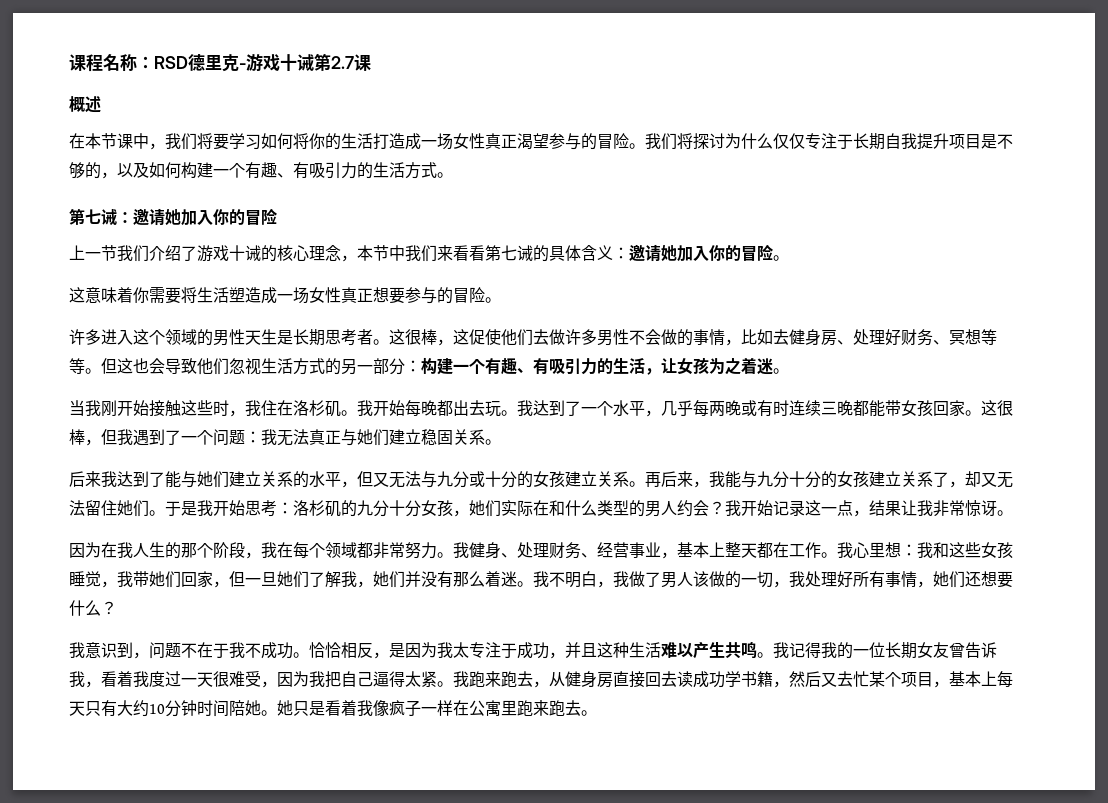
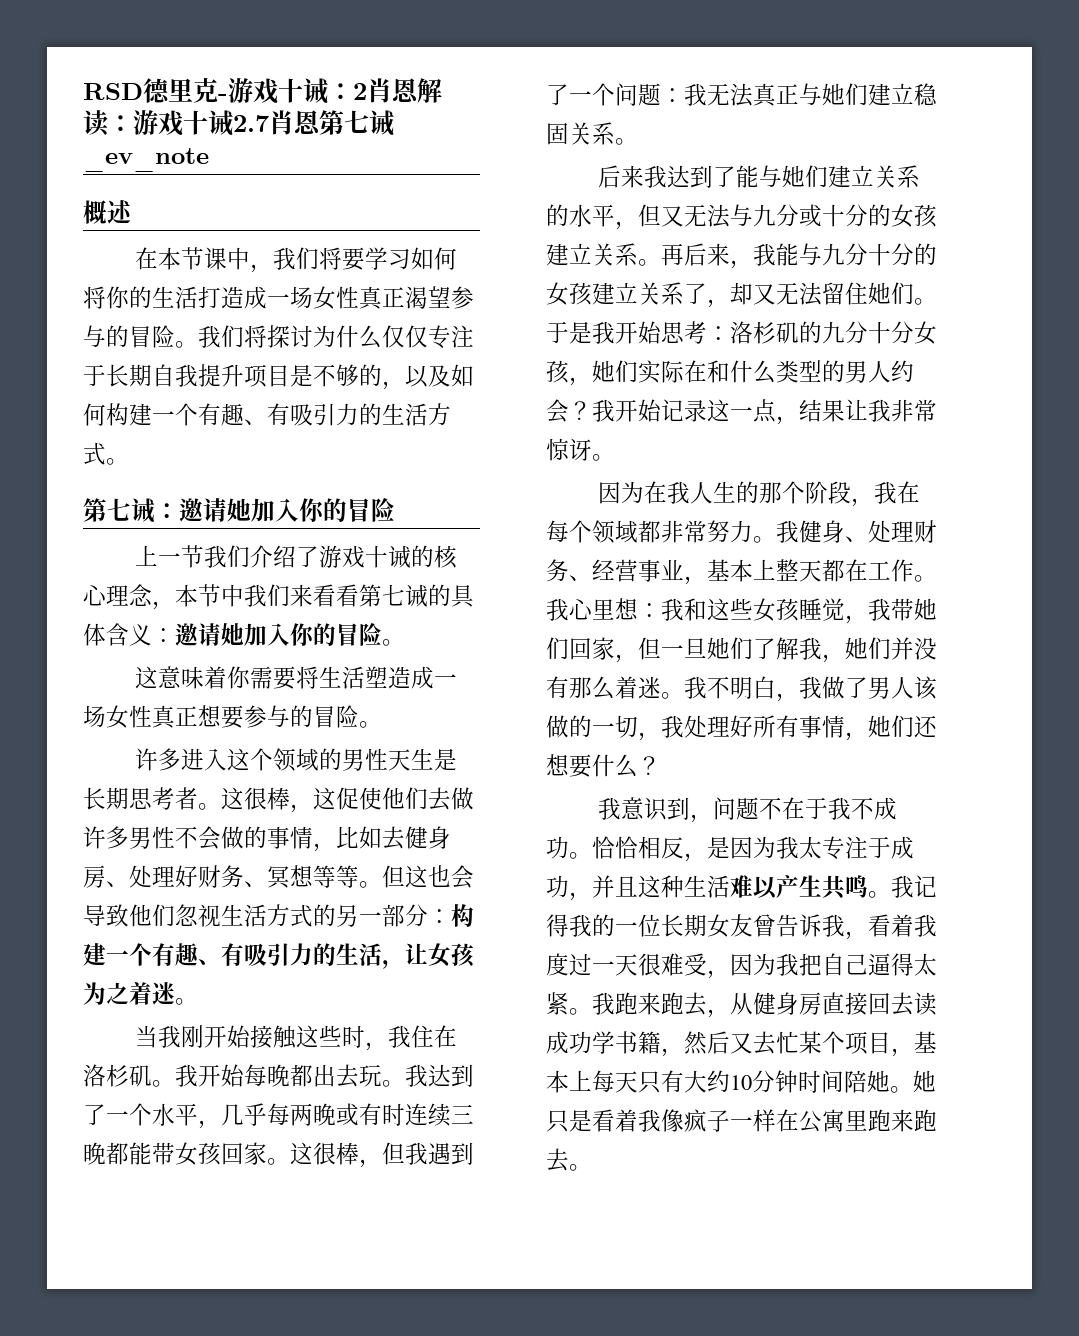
[69,54,154,72] 课程名称： -> (83, 91) none
[314,53,371,71] 第2.7课 -> [328,78,442,103] [83,110,394,136] [83,148,209,172] ：2肖恩解读：游戏十诫2.7肖恩第七诫_ev_note

